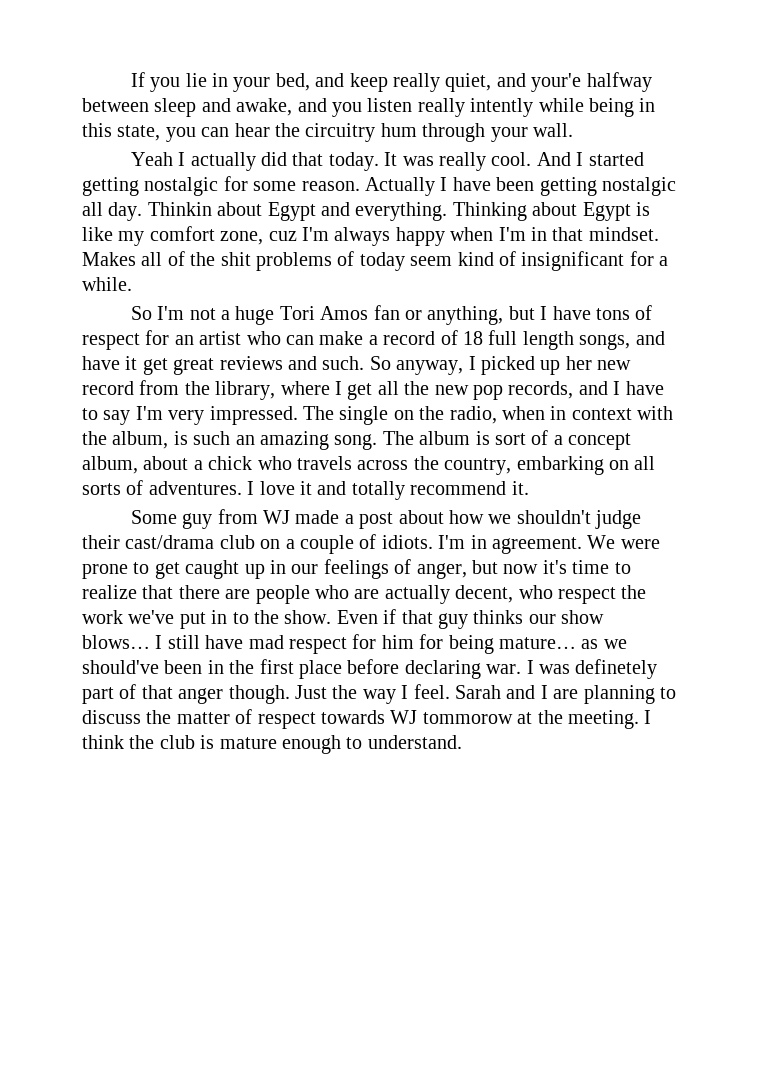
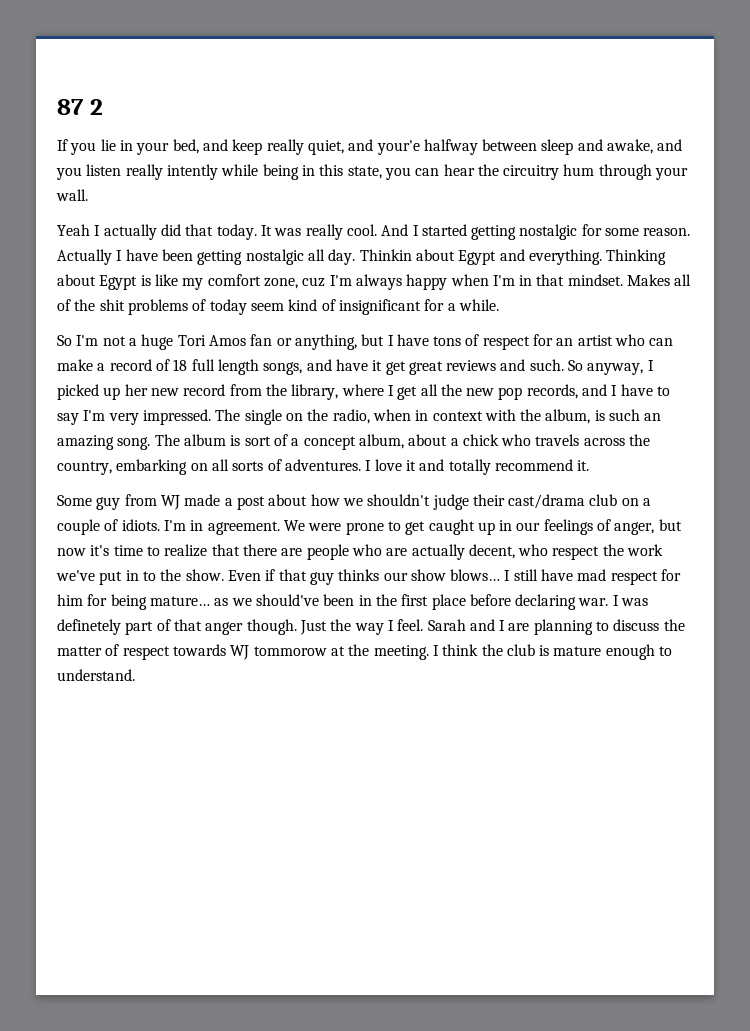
(130, 79) none -> [57,99,103,115] 87 2 //

